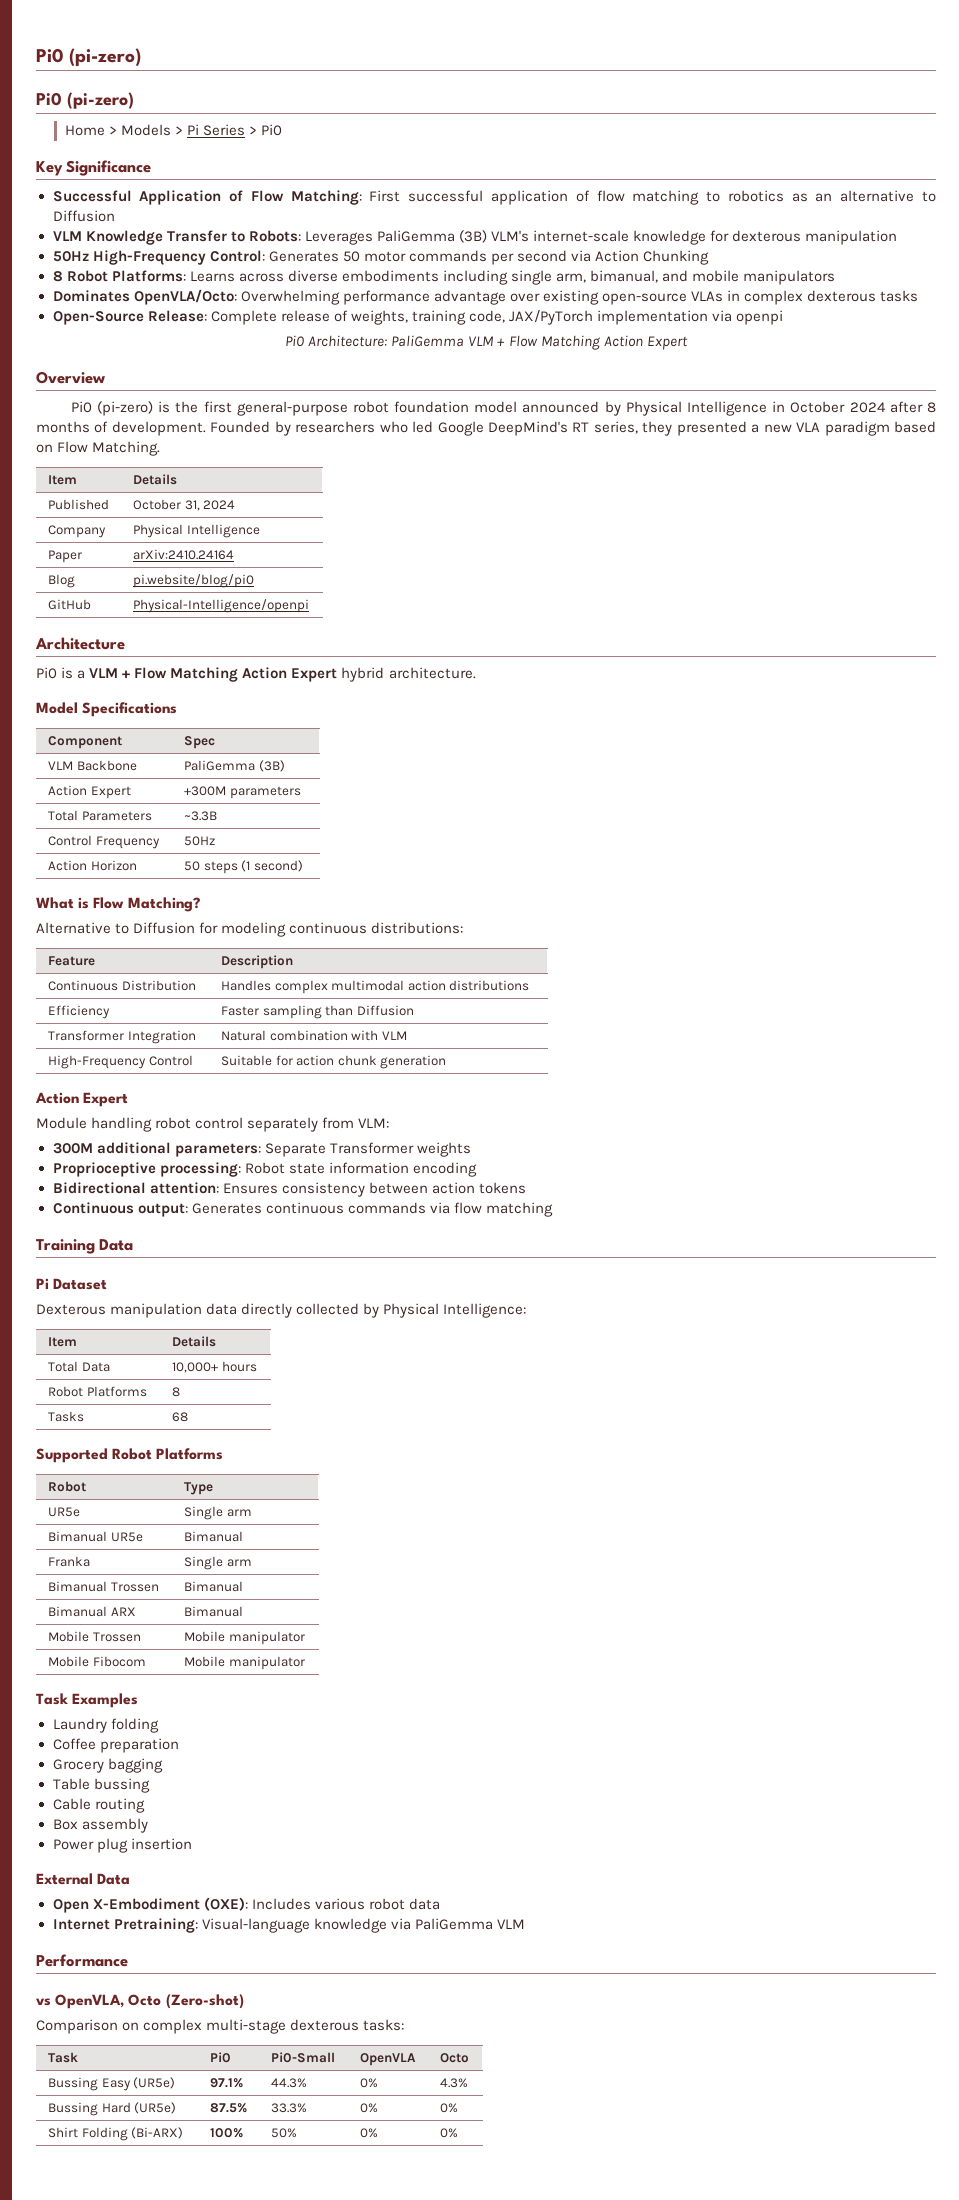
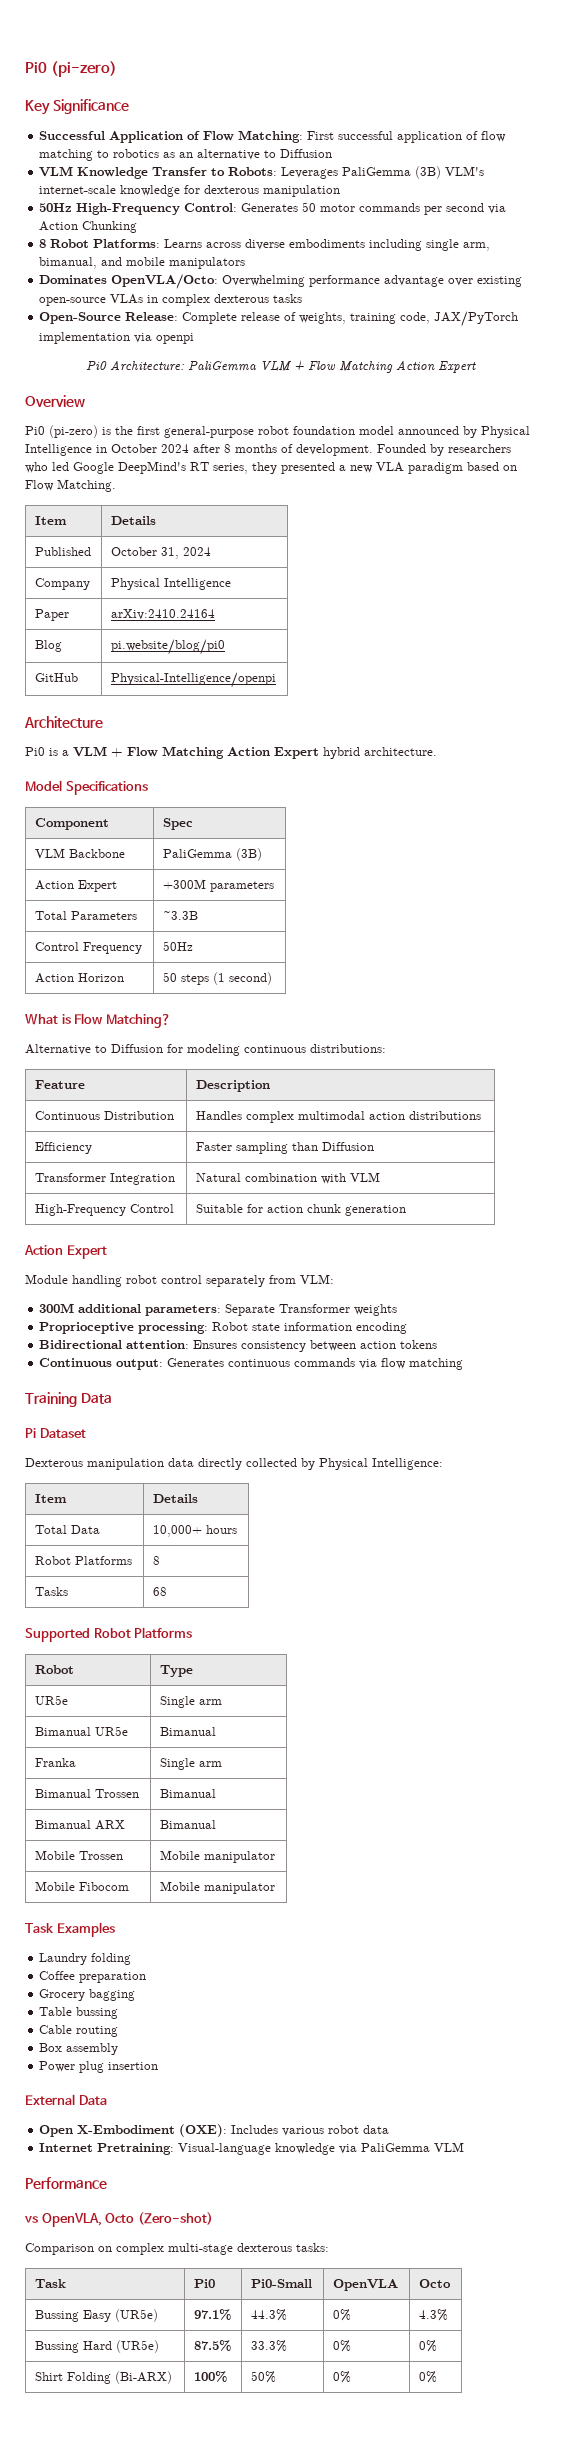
[36,48,142,67] [36,92,134,109] [64,124,283,136] Pi0 (pi-zero) // Pi0 (pi-zero) // Home > Models > Pi Series > Pi0 -> [25,61,118,77] Pi0 (pi-zero)

